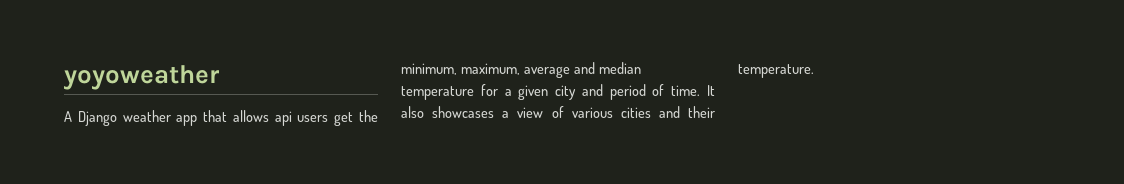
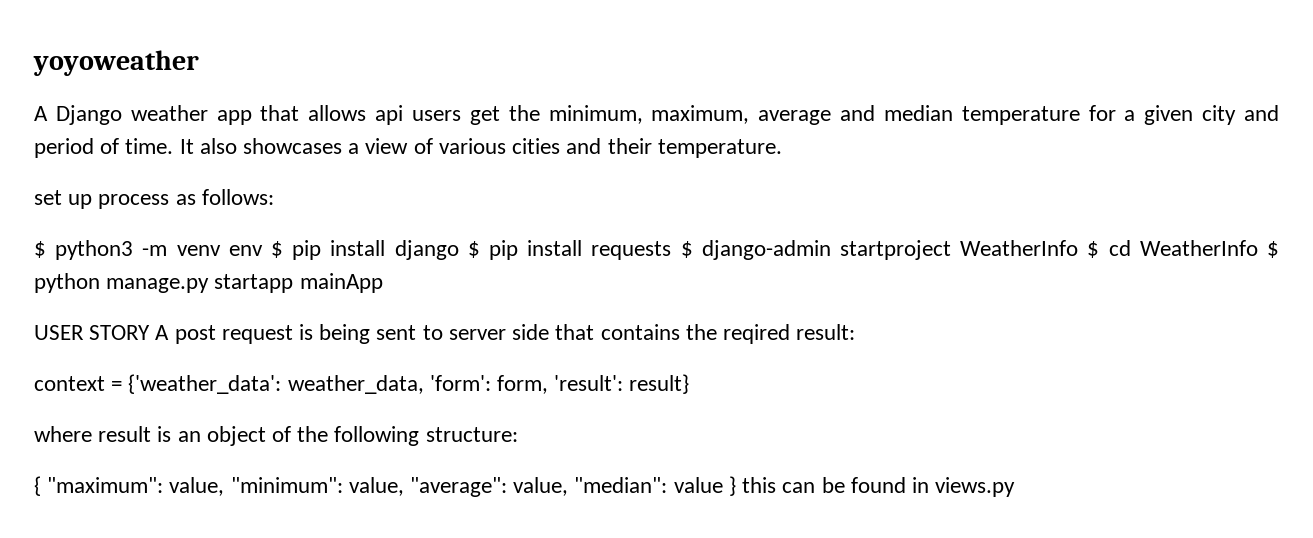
(814, 71) none -> [34,189,274,209] [34,240,1280,260] [34,273,383,293] [34,324,856,344] [34,374,690,394] [34,426,518,446] [34,476,1016,497] // set up process as follows: // $ python3 -m venv env $ pip install django $ pip install requests $ django-admin startproject WeatherInfo $ cd WeatherInfo $ python manage.py startapp mainApp // USER STORY A post request is being sent to server side that contains the reqired result: // context = {'weather_data': weather_data, 'form': form, 'result': result} // where result is an object of the following structure: // { "maximum": value, "minimum": value, "average": value, "median": value } this can be found in views.py

